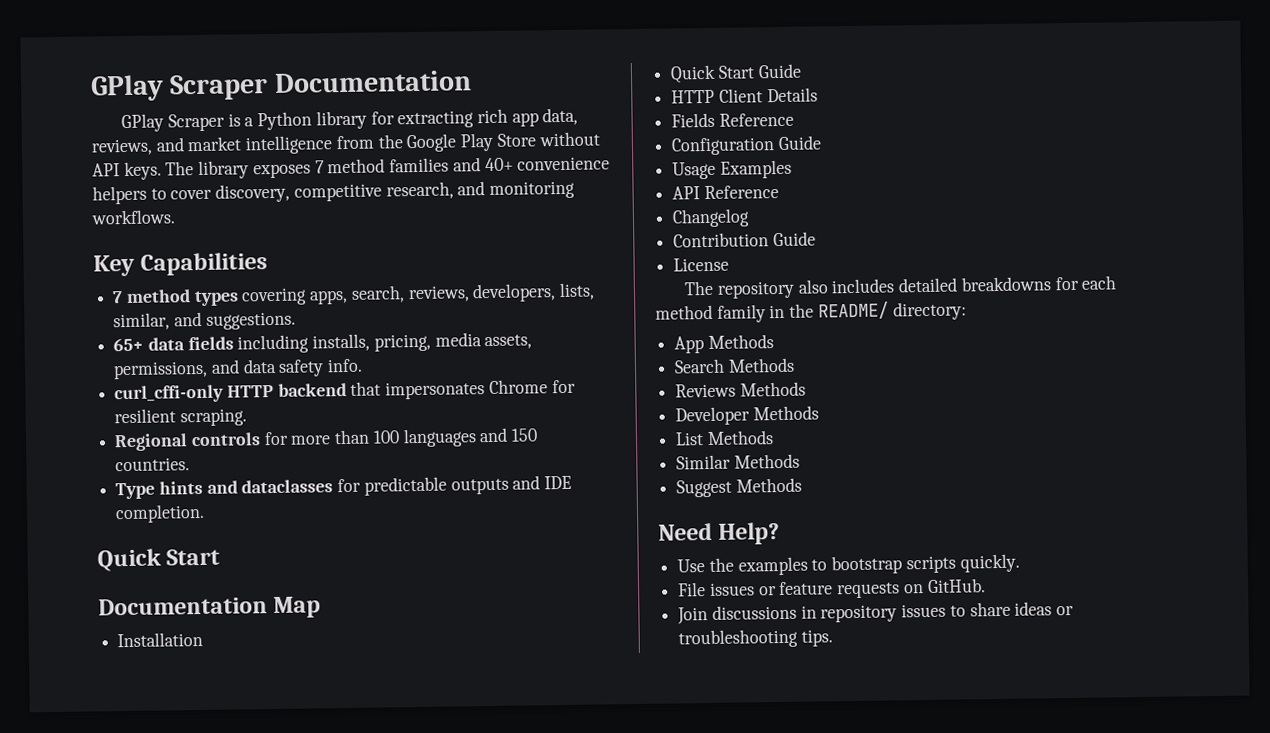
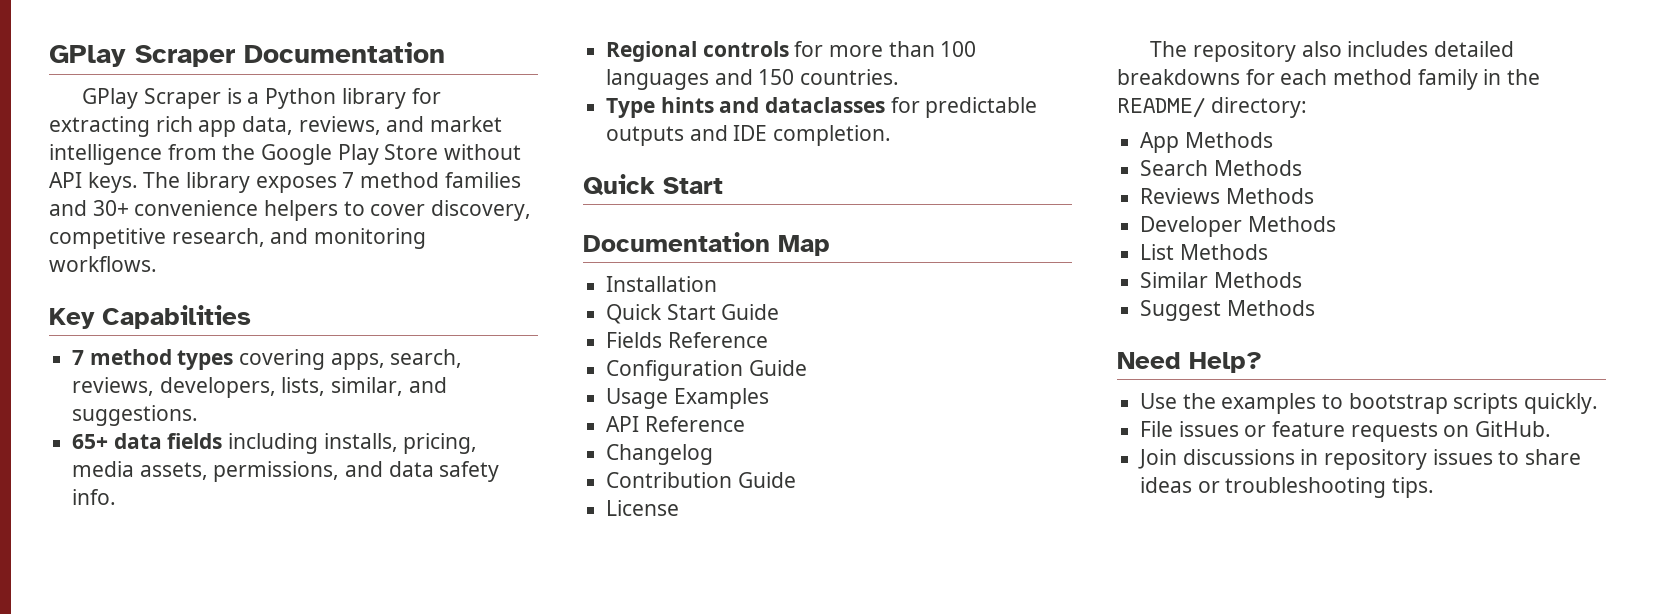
[484,157,514,172] 40+ -> [92,200,129,216] 30+
[114,379,576,404] [114,408,247,427] // curl_cffi-only HTTP backend that impersonates Chrome for resilient scraping. -> (117, 497) none
[671,87,818,104] // HTTP Client Details -> (780, 312) none

